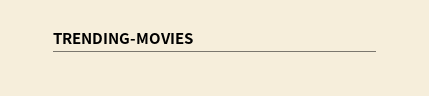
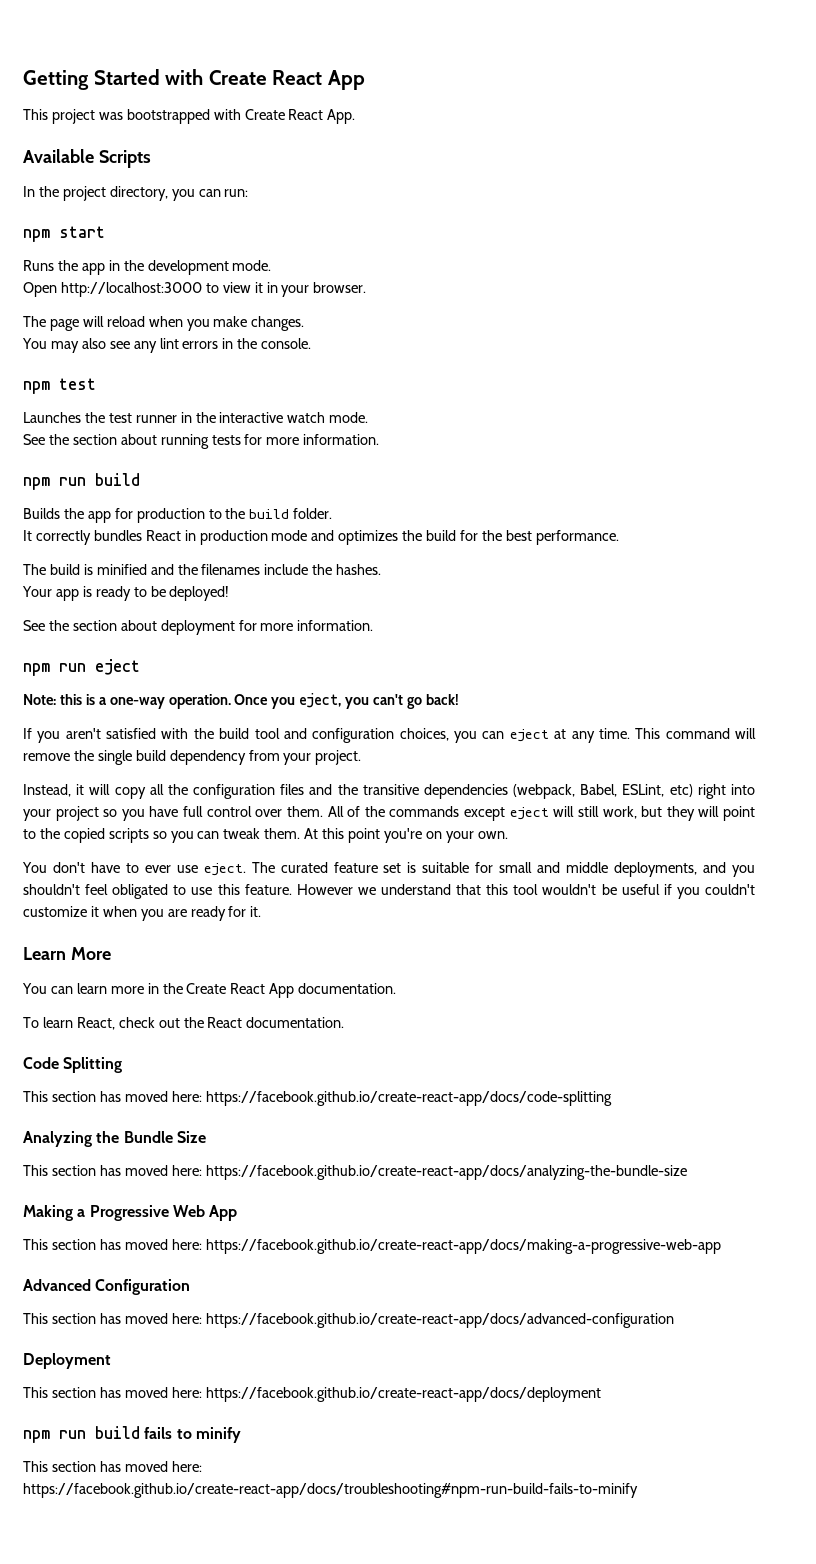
[53,33,193,44] TRENDING-MOVIES -> [23,69,365,90] [23,109,356,124] [23,149,151,168] [23,186,249,201] [23,226,105,242] [23,260,272,275] [23,282,367,297] [23,316,305,331] [22,338,312,353] [23,378,96,394] [23,412,369,423] [23,434,380,449] [23,473,140,490] [23,508,333,523] [23,530,619,545] [23,564,382,575] [22,586,230,601] [23,620,374,635] [23,659,140,676] [23,693,459,709] [23,728,756,743] [23,750,362,765] [23,784,755,799] [23,806,755,821] [23,828,508,843] [22,862,755,877] [23,884,755,899] [23,906,262,921] [23,947,111,960] [22,983,397,998] [23,1017,345,1030] [23,1057,123,1073] [23,1091,612,1106] [23,1131,206,1147] [23,1165,687,1180] [23,1205,238,1221] [23,1239,721,1254] [23,1279,191,1295] [23,1313,674,1328] [23,1353,111,1369] [23,1387,601,1402] [23,1426,241,1443] [23,1461,202,1472] [23,1483,638,1498] Getting Started with Create React App // This project was bootstrapped with Create React App. // Available Scripts // In the project directory, you can run: // npm start // Runs the app in the development mode. // Open http://localhost:3000 to view it in your browser. // The page will reload when you make changes. // You may also see any lint errors in the console. // npm test // Launches the test runner in the interactive watch mode. // See the section about running tests for more information. // npm run build // Builds the app for production to the build folder. // It correctly bundles React in production mode and optimizes the build for the best performance. // The build is minified and the filenames include the hashes. // Your app is ready to be deployed! // See the section about deployment for more information. // npm run eject // Note: this is a one-way operation. Once you eject, you can't go back! // If you aren't satisfied with the build tool and configuration choices, you can eject at any time. This command will remove the single build dependency from your project. // Instead, it will copy all the configuration files and the transitive dependencies (webpack, Babel, ESLint, etc) right into your project so you have full control over them. All of the commands except eject will still work, but they will point to the copied scripts so you can tweak them. At this point you're on your own. // You don't have to ever use eject. The curated feature set is suitable for small and middle deployments, and you shouldn't feel obligated to use this feature. However we understand that this tool wouldn't be useful if you couldn't customize it when you are ready for it. // Learn More // You can learn more in the Create React App documentation. // To learn React, check out the React documentation. // Code Splitting // This section has moved here: https://facebook.github.io/create-react-app/docs/code-splitting // Analyzing the Bundle Size // This section has moved here: https://facebook.github.io/create-react-app/docs/analyzing-the-bundle-size // Making a Progressive Web App // This section has moved here: https://facebook.github.io/create-react-app/docs/making-a-progressive-web-app // Advanced Configuration // This section has moved here: https://facebook.github.io/create-react-app/docs/advanced-configuration // Deployment // This section has moved here: https://facebook.github.io/create-react-app/docs/deployment // npm run build fails to minify // This section has moved here: https://facebook.github.io/create-react-app/docs/troubleshooting#npm-run-build-fails-to-minify

